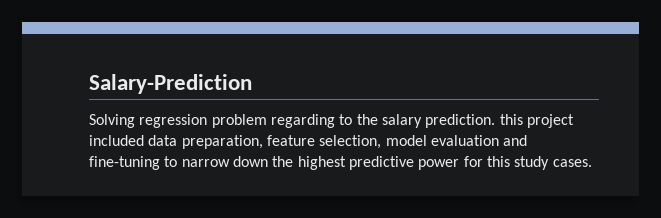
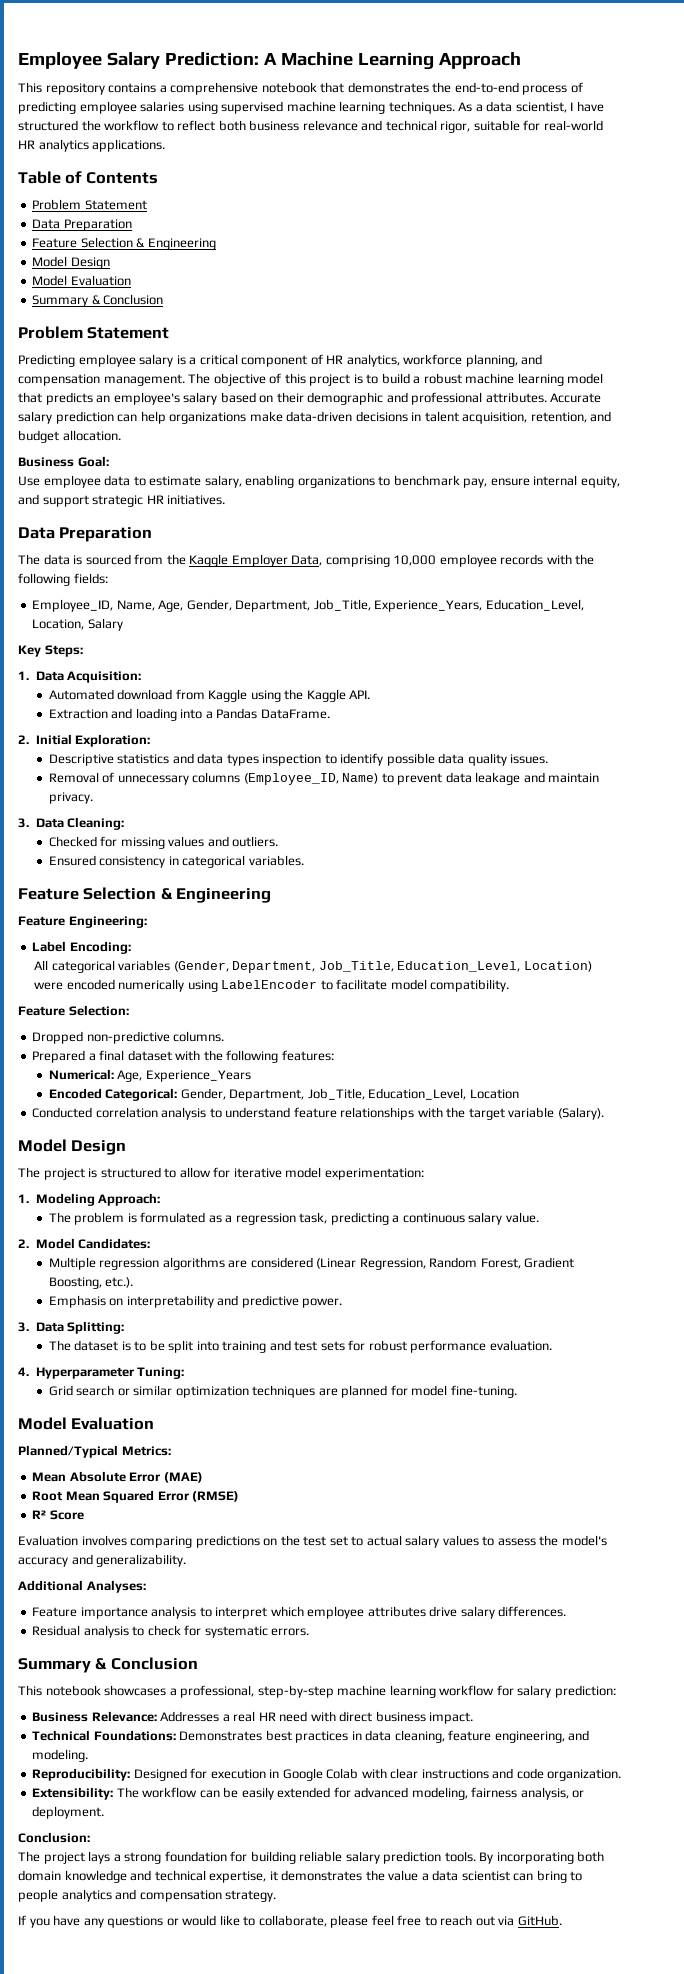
[89,74,252,94] [89,114,574,128] [89,135,528,149] [89,156,592,170] Salary-Prediction // Solving regression problem regarding to the salary prediction. this project included data preparation, feature selection, model evaluation and fine-tuning to narrow down the highest predictive power for this study cases. -> [18,52,521,70] [18,82,583,95] [18,101,604,114] [18,120,603,133] [18,139,166,152] [18,171,158,184] [32,199,147,210] [32,219,132,231] [32,237,216,250] [32,256,110,269] [32,275,131,286] [32,294,164,307] [18,326,170,339] [18,354,543,367] [18,373,604,386] [18,392,602,405] [18,411,612,424] [18,430,121,443] [18,456,109,467] [18,475,620,488] [18,494,226,507] [18,527,153,542] [18,554,595,567] [18,573,108,586] [32,599,584,612] [32,618,123,631] [18,645,83,657] [18,671,142,683] [48,689,371,702] [48,708,330,721] [18,734,151,747] [48,753,549,766] [48,772,600,785] [48,792,93,804] [18,817,125,830] [48,836,279,849] [48,855,304,868] [18,887,272,903] [18,916,147,928] [32,941,131,954] [34,960,592,973] [34,979,510,992] [18,1005,129,1016] [32,1031,225,1044] [32,1050,334,1063] [48,1069,251,1082] [48,1088,519,1101] [32,1107,604,1120] [18,1139,127,1155] [18,1167,424,1180] [18,1193,161,1206] [48,1212,539,1225] [18,1238,151,1249] [48,1257,575,1270] [48,1277,134,1289] [48,1295,343,1308] [18,1321,125,1334] [48,1340,552,1353] [18,1367,185,1379] [48,1385,517,1398] [18,1417,155,1430] [18,1445,171,1458] [32,1471,203,1483] [32,1490,240,1503] [32,1510,84,1520] [18,1535,607,1548] [18,1554,187,1567] [18,1580,146,1593] [32,1606,567,1619] [32,1625,310,1638] [18,1657,198,1673] [18,1685,616,1698] [32,1711,474,1724] [32,1730,590,1743] [32,1749,89,1762] [32,1768,622,1781] [32,1787,585,1800] [32,1806,105,1819] [18,1832,90,1843] [18,1851,605,1864] [18,1870,583,1883] [18,1889,277,1902] [18,1915,562,1928] Employee Salary Prediction: A Machine Learning Approach // This repository contains a comprehensive notebook that demonstrates the end-to-end process of predicting employee salaries using supervised machine learning techniques. As a data scientist, I have structured the workflow to reflect both business relevance and technical rigor, suitable for real-world HR analytics applications. // Table of Contents // Problem Statement // Data Preparation // Feature Selection & Engineering // Model Design // Model Evaluation // Summary & Conclusion // Problem Statement // Predicting employee salary is a critical component of HR analytics, workforce planning, and compensation management. The objective of this project is to build a robust machine learning model that predicts an employee's salary based on their demographic and professional attributes. Accurate salary prediction can help organizations make data-driven decisions in talent acquisition, retention, and budget allocation. // Business Goal: // Use employee data to estimate salary, enabling organizations to benchmark pay, ensure internal equity, and support strategic HR initiatives. // Data Preparation // The data is sourced from the Kaggle Employer Data, comprising 10,000 employee records with the following fields: // Employee_ID, Name, Age, Gender, Department, Job_Title, Experience_Years, Education_Level, Location, Salary // Key Steps: // 1. Data Acquisition: // Automated download from Kaggle using the Kaggle API. // Extraction and loading into a Pandas DataFrame. // 2. Initial Exploration: // Descriptive statistics and data types inspection to identify possible data quality issues. // Removal of unnecessary columns (Employee_ID, Name) to prevent data leakage and maintain privacy. // 3. Data Cleaning: // Checked for missing values and outliers. // Ensured consistency in categorical variables. // Feature Selection & Engineering // Feature Engineering: // Label Encoding: // All categorical variables (Gender, Department, Job_Title, Education_Level, Location) were encoded numerically using LabelEncoder to facilitate model compatibility. // Feature Selection: // Dropped non-predictive columns. // Prepared a final dataset with the following features: // Numerical: Age, Experience_Years // Encoded Categorical: Gender, Department, Job_Title, Education_Level, Location // Conducted correlation analysis to understand feature relationships with the target variable (Salary). // Model Design // The project is structured to allow for iterative model experimentation: // 1. Modeling Approach: // The problem is formulated as a regression task, predicting a continuous salary value. // 2. Model Candidates: // Multiple regression algorithms are considered (Linear Regression, Random Forest, Gradient Boosting, etc.). // Emphasis on interpretability and predictive power. // 3. Data Splitting: // The dataset is to be split into training and test sets for robust performance evaluation. // 4. Hyperparameter Tuning: // Grid search or similar optimization techniques are planned for model fine-tuning. // Model Evaluation // Planned/Typical Metrics: // Mean Absolute Error (MAE) // Root Mean Squared Error (RMSE) // R² Score // Evaluation involves comparing predictions on the test set to actual salary values to assess the model's accuracy and generalizability. // Additional Analyses: // Feature importance analysis to interpret which employee attributes drive salary differences. // Residual analysis to check for systematic errors. // Summary & Conclusion // This notebook showcases a professional, step-by-step machine learning workflow for salary prediction: // Business Relevance: Addresses a real HR need with direct business impact. // Technical Foundations: Demonstrates best practices in data cleaning, feature engineering, and modeling. // Reproducibility: Designed for execution in Google Colab with clear instructions and code organization. // Extensibility: The workflow can be easily extended for advanced modeling, fairness analysis, or deployment. // Conclusion: // The project lays a strong foundation for building reliable salary prediction tools. By incorporating both domain knowledge and technical expertise, it demonstrates the value a data scientist can bring to people analytics and compensation strategy. // If you have any questions or would like to collaborate, please feel free to reach out via GitHub.

